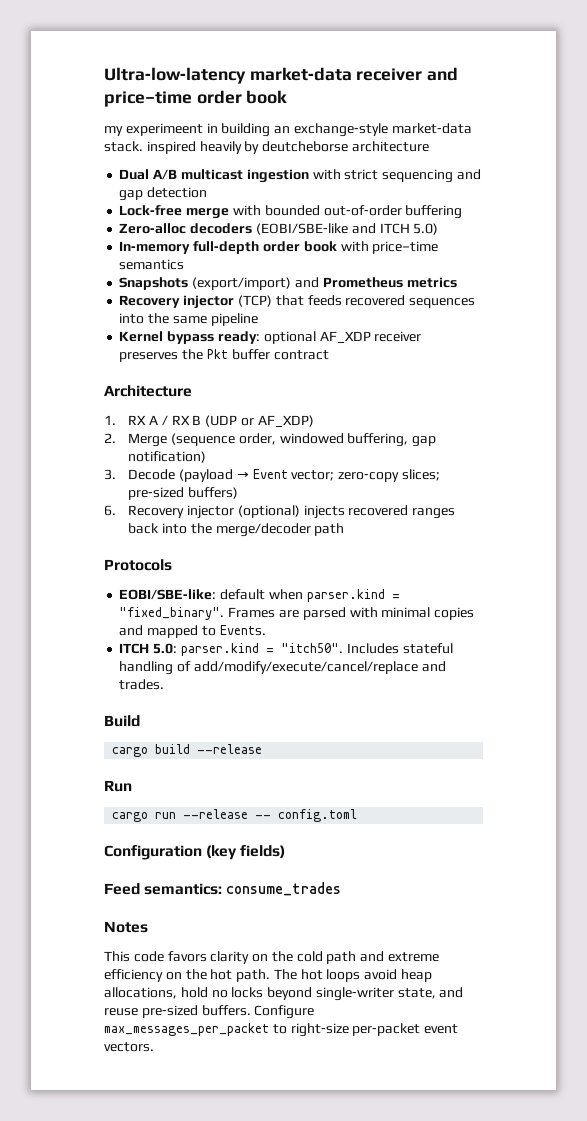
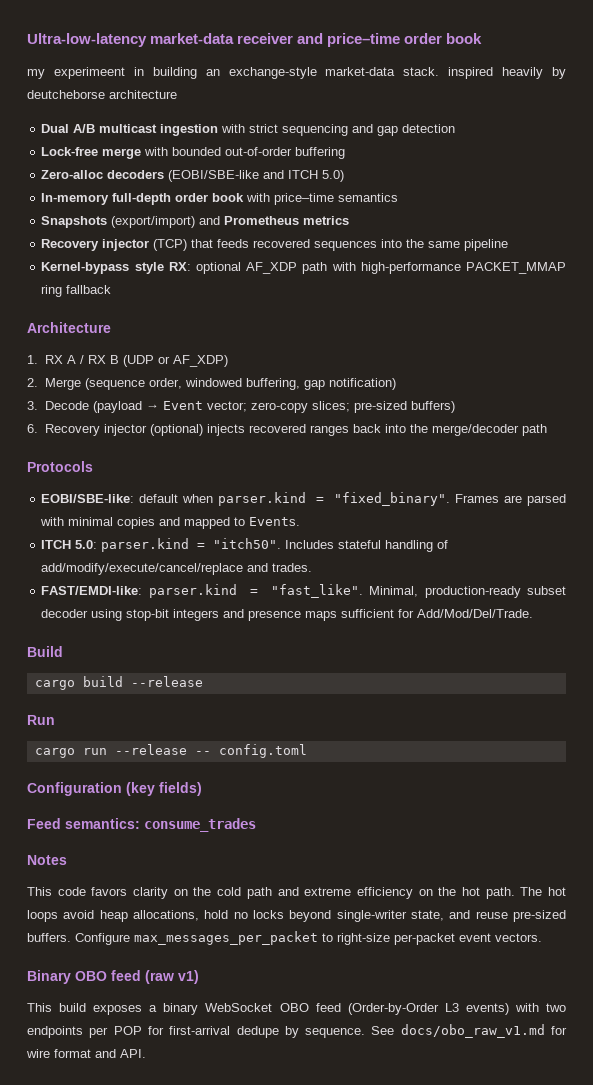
[119,331,422,344] [119,349,329,362] Kernel bypass ready: optional AF_XDP receiver preserves the Pkt buffer contract -> [41,262,566,274] [41,285,112,297] Kernel-bypass style RX: optional AF_XDP path with high-performance PACKET_MMAP ring fallback
(165, 684) none -> [41,584,566,598] [41,609,534,621] // FAST/EMDI‑like: parser.kind = "fast_like". Minimal, production‑ready subset decoder using stop‑bit integers and presence maps sufficient for Add/Mod/Del/Trade.
(154, 1047) none -> [27,970,199,984] [27,1003,566,1015] [27,1024,567,1038] [26,1049,146,1058] // Binary OBO feed (raw v1) // This build exposes a binary WebSocket OBO feed (Order‑by‑Order L3 events) with two endpoints per POP for first‑arrival dedupe by sequence. See docs/obo_raw_v1.md for wire format and API.

